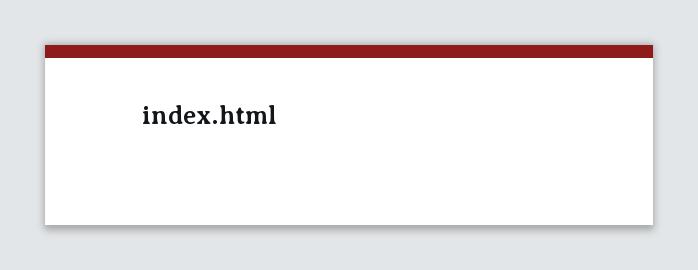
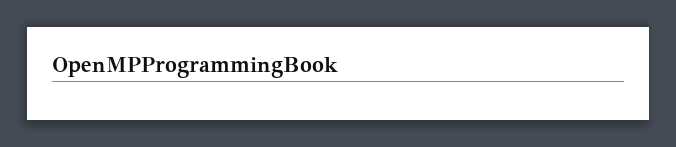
[142,105,277,124] index.html -> [52,57,338,78] OpenMPProgrammingBook

